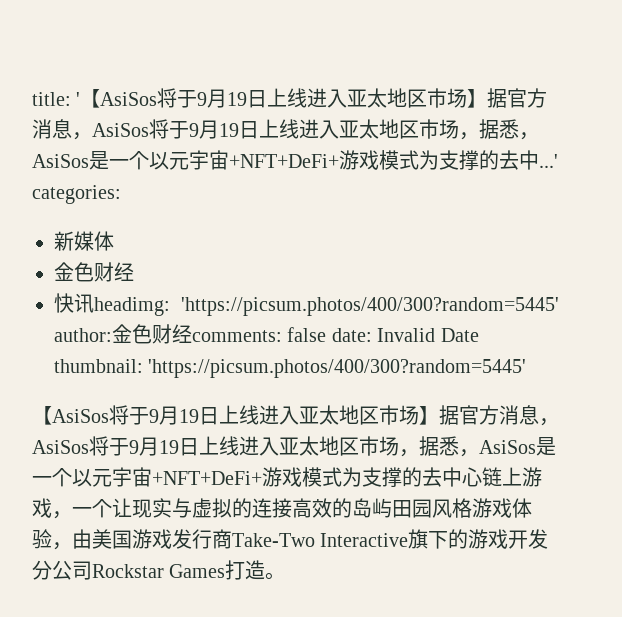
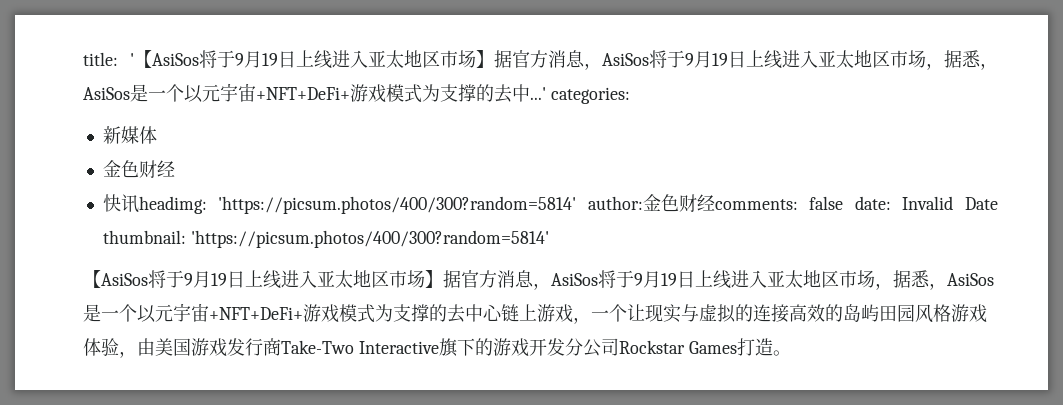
[181,297,559,316] 'https://picsum.photos/400/300?random=5445' -> [218,196,577,214] 'https://picsum.photos/400/300?random=5814'
[148,359,527,378] 'https://picsum.photos/400/300?random=5445' -> [190,230,549,248] 'https://picsum.photos/400/300?random=5814'

